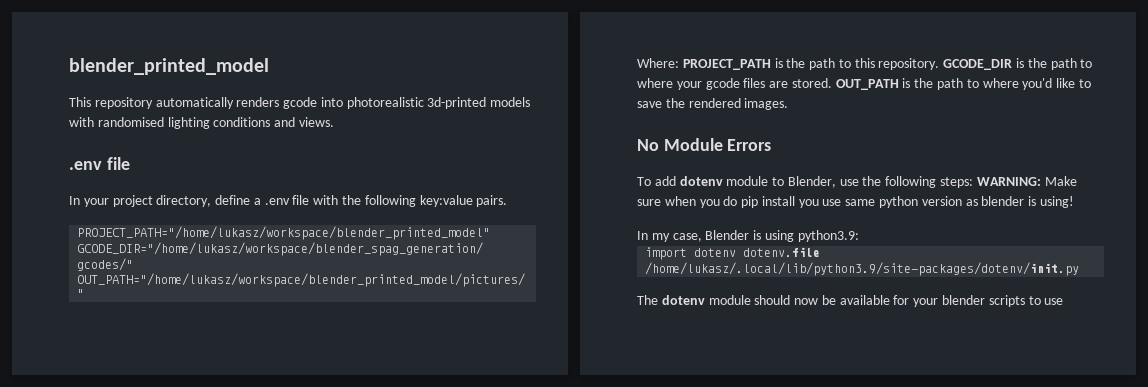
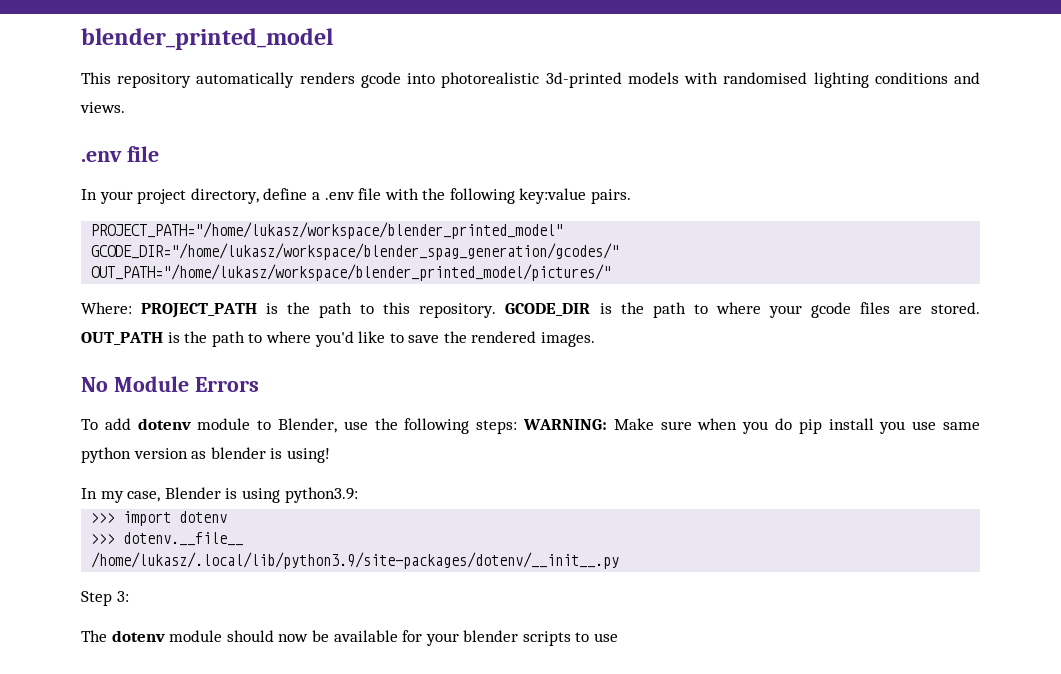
(859, 236) none -> [91,513,116,523] >>>
[743,247,821,257] [645,262,1080,276] dotenv.file /home/lukasz/.local/lib/python3.9/site-packages/dotenv/init.py -> [91,532,244,546] [91,552,620,569] [81,591,129,606] // >>> dotenv.__file__ // /home/lukasz/.local/lib/python3.9/site-packages/dotenv/__init__.py // Step 3:

